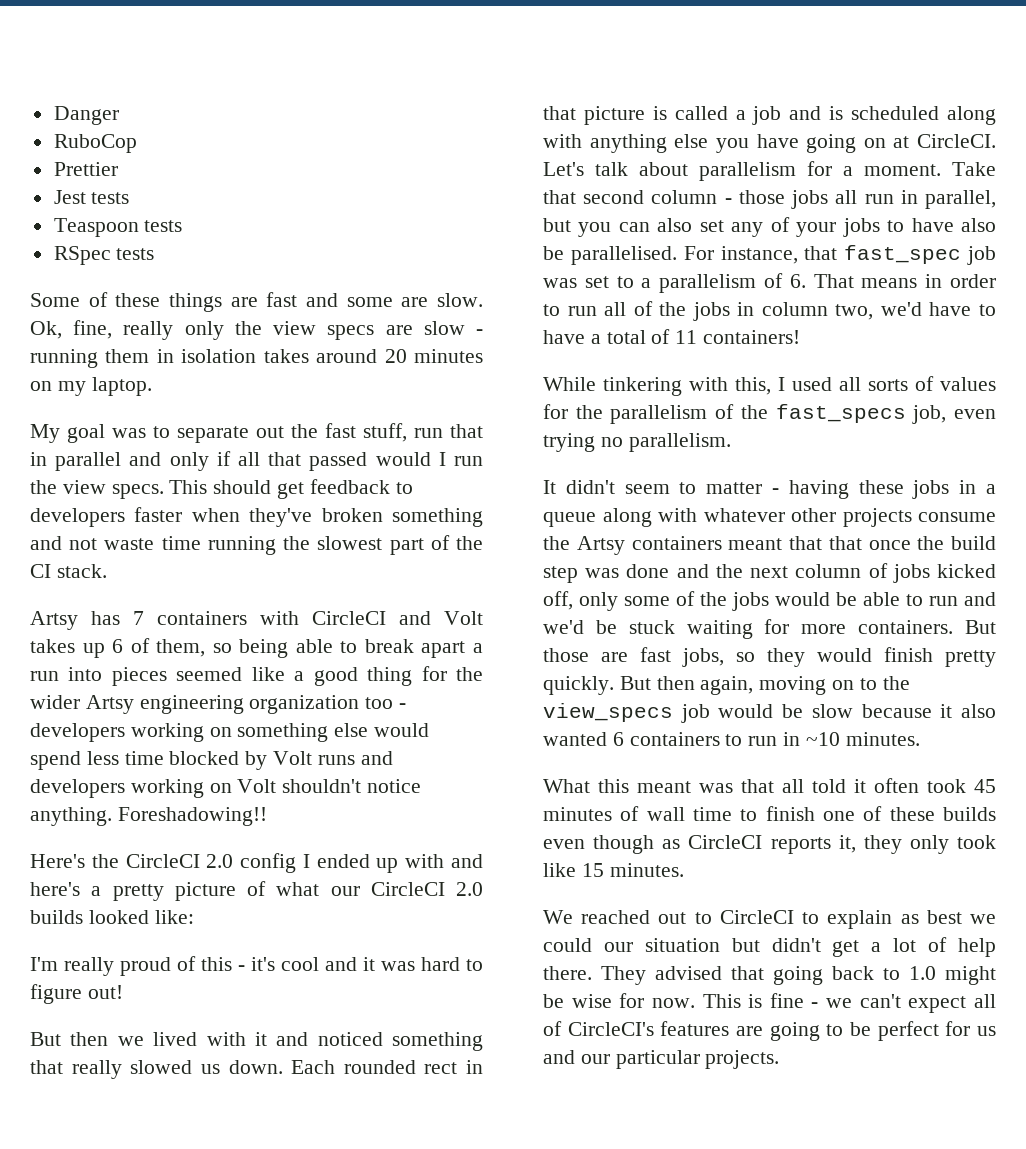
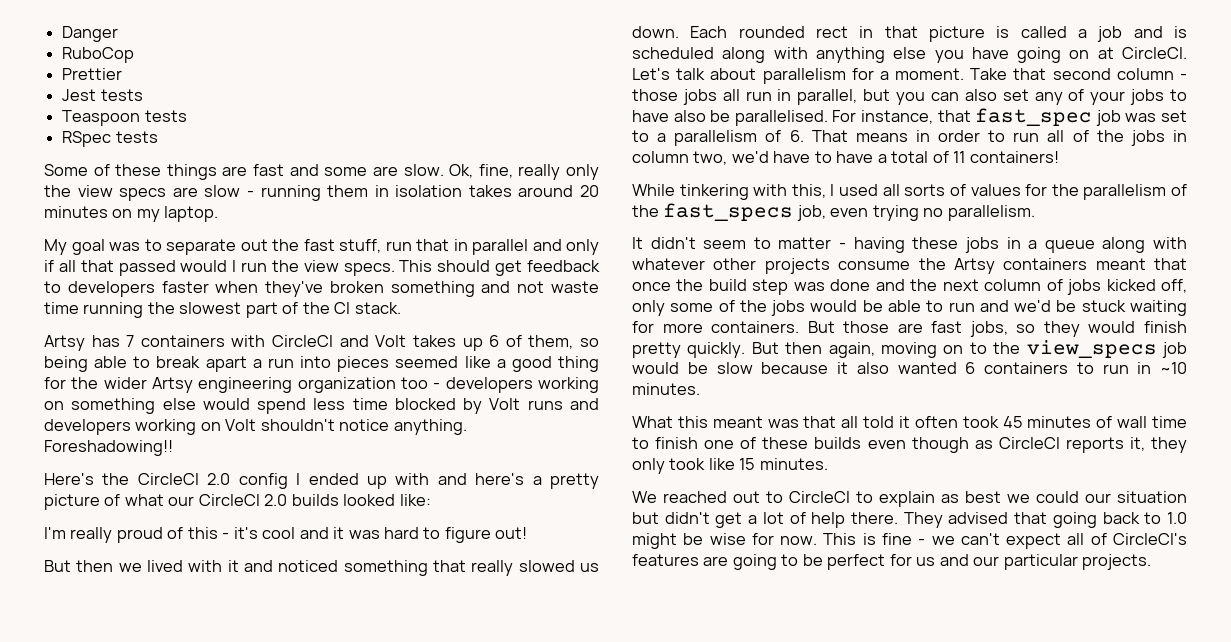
[828,536,862,550] that -> (1187, 264) none

